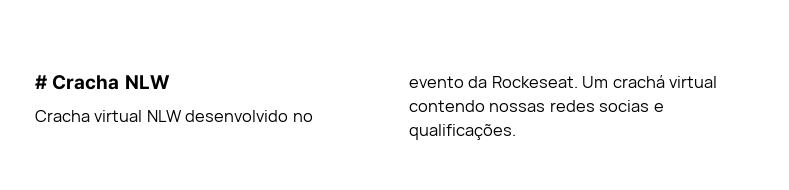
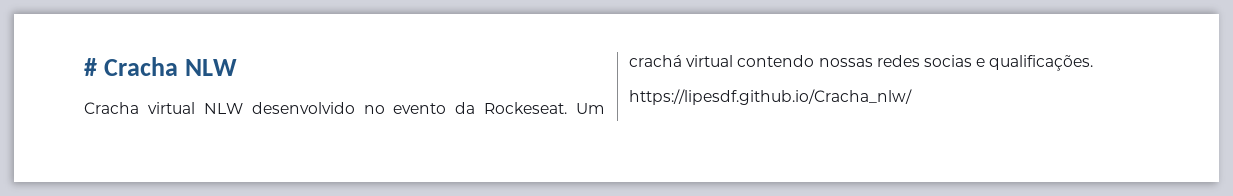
(516, 132) none -> [629,89,912,105] // https://lipesdf.github.io/Cracha_nlw/

